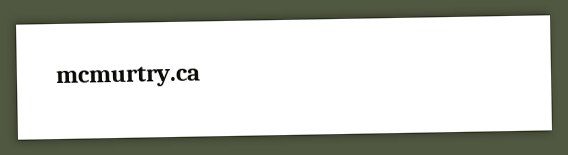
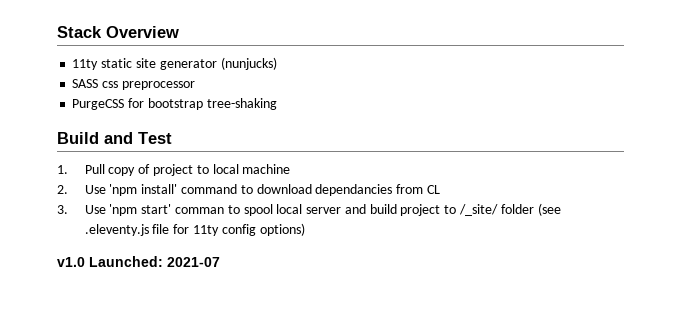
[55,65,201,89] mcmurtry.ca -> [57,26,179,38] [72,57,277,70] [72,79,195,90] [72,98,277,110] [57,132,172,144] [57,164,291,176] [57,184,440,196] [57,203,561,216] [84,223,305,236] [57,256,220,267] Stack Overview // 11ty static site generator (nunjucks) // SASS css preprocessor // PurgeCSS for bootstrap tree-shaking // Build and Test // 1. Pull copy of project to local machine // 2. Use 'npm install' command to download dependancies from CL // 3. Use 'npm start' comman to spool local server and build project to /_site/ folder (see .eleventy.js file for 11ty config options) // v1.0 Launched: 2021-07

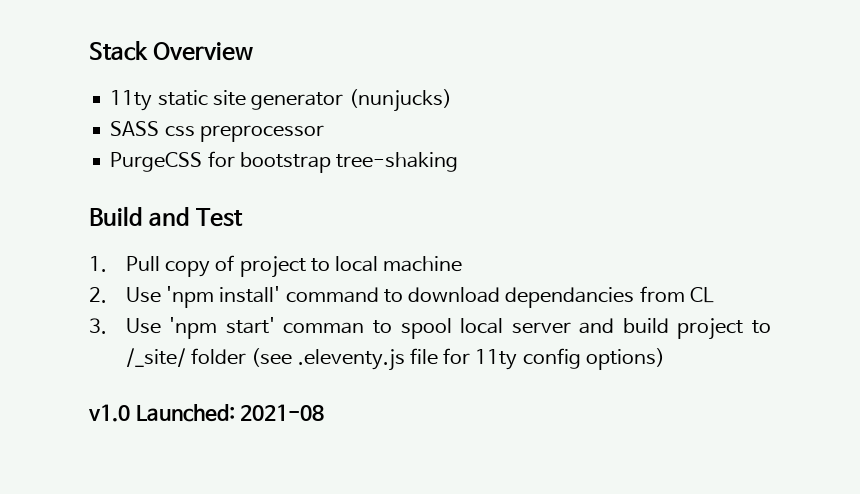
[167,257,220,267] 2021-07 -> [240,404,325,421] 2021-08

